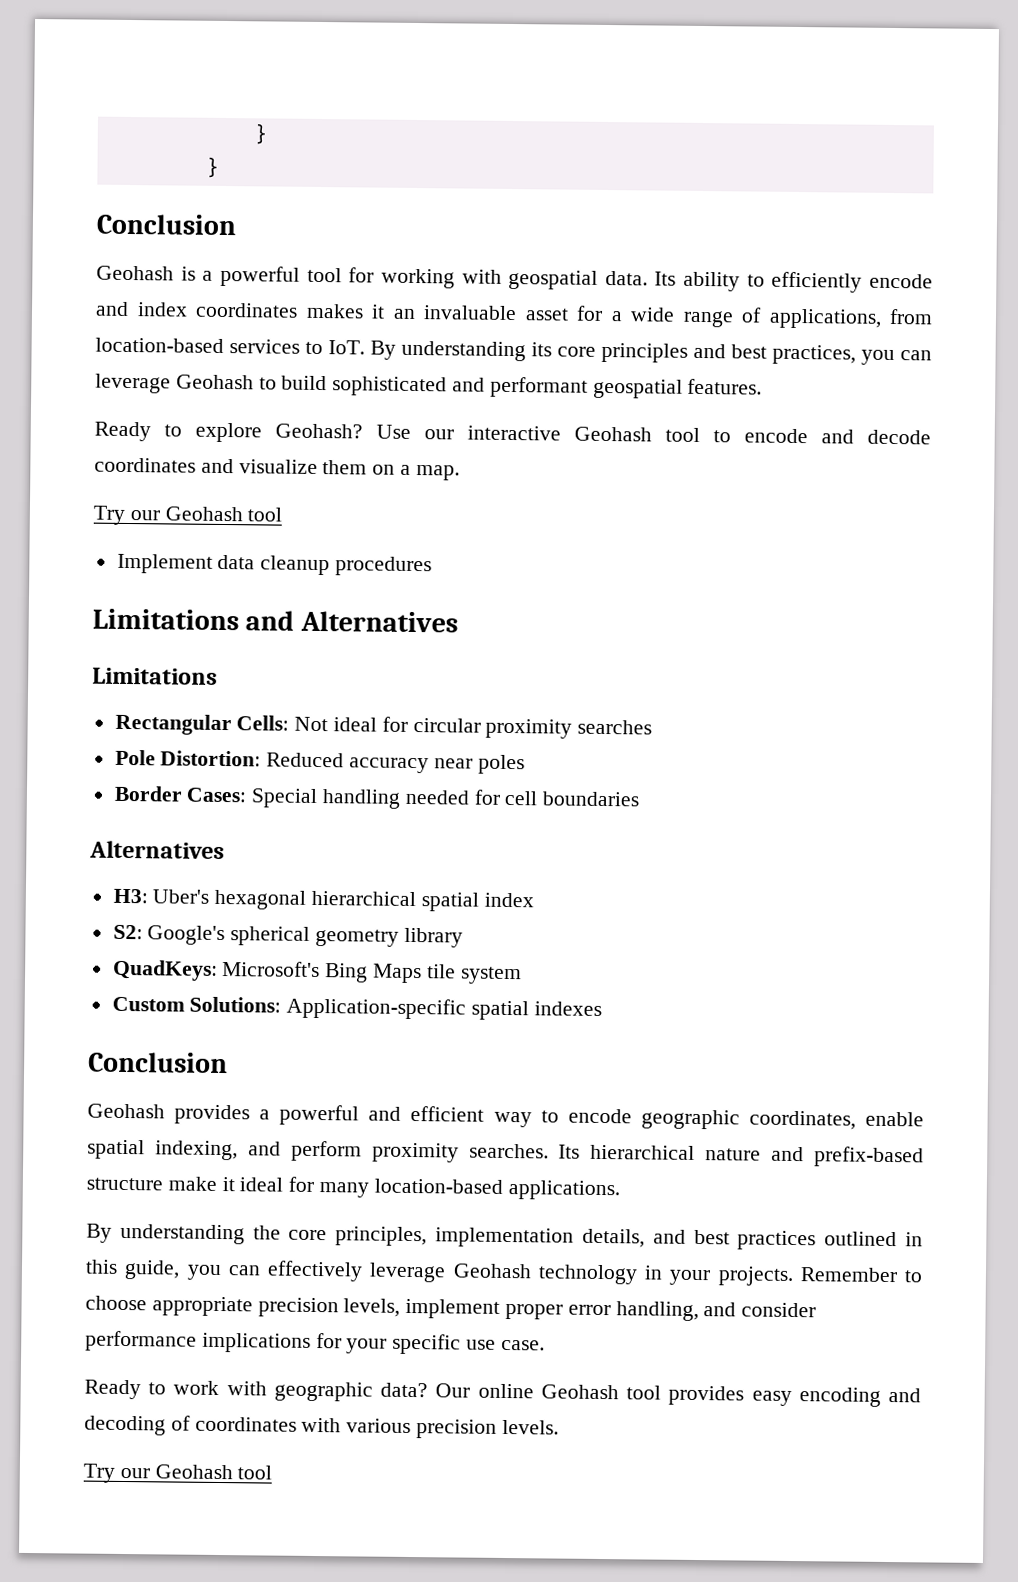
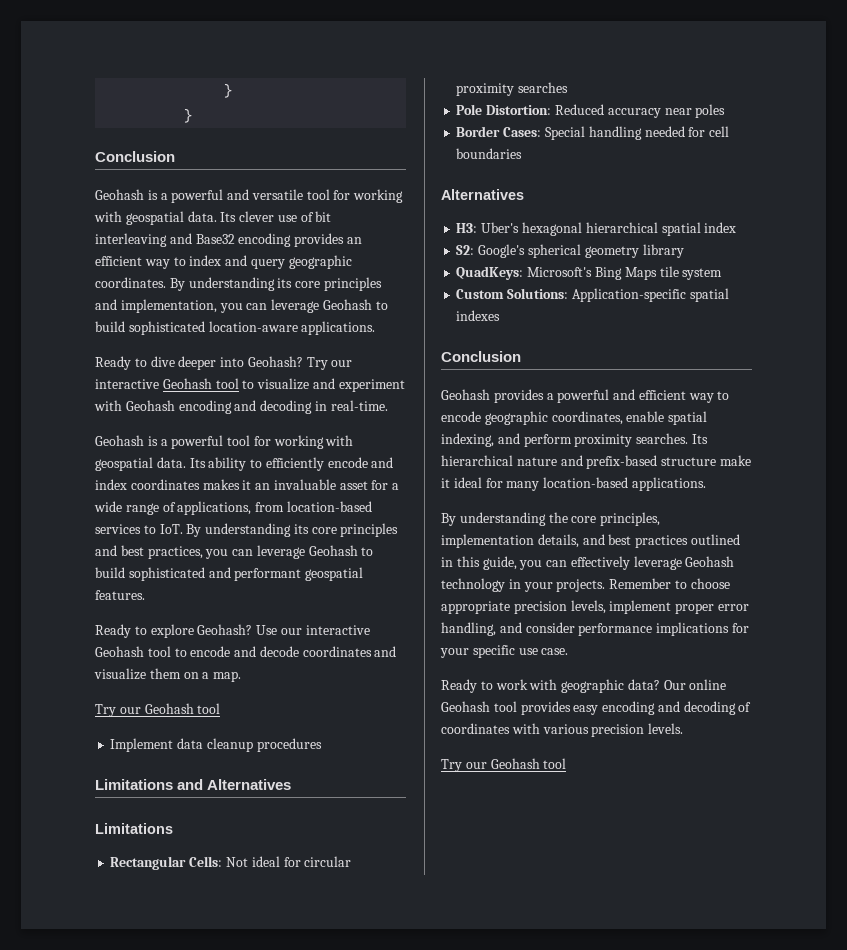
(237, 224) none -> [95,189,404,203] [94,211,332,225] [95,233,362,247] [95,255,352,269] [95,277,382,291] [95,299,388,313] [95,321,376,335] [95,356,353,370] [95,378,405,392] [94,400,388,414] // Geohash is a powerful and versatile tool for working with geospatial data. Its clever use of bit interleaving and Base32 encoding provides an efficient way to index and query geographic coordinates. By understanding its core principles and implementation, you can leverage Geohash to build sophisticated location-aware applications. // Ready to dive deeper into Geohash? Try our interactive Geohash tool to visualize and experiment with Geohash encoding and decoding in real-time.

